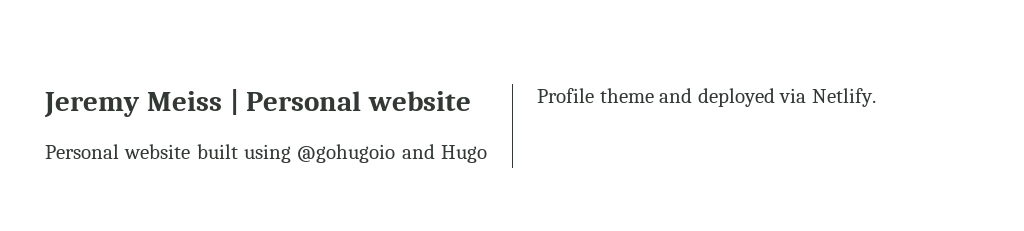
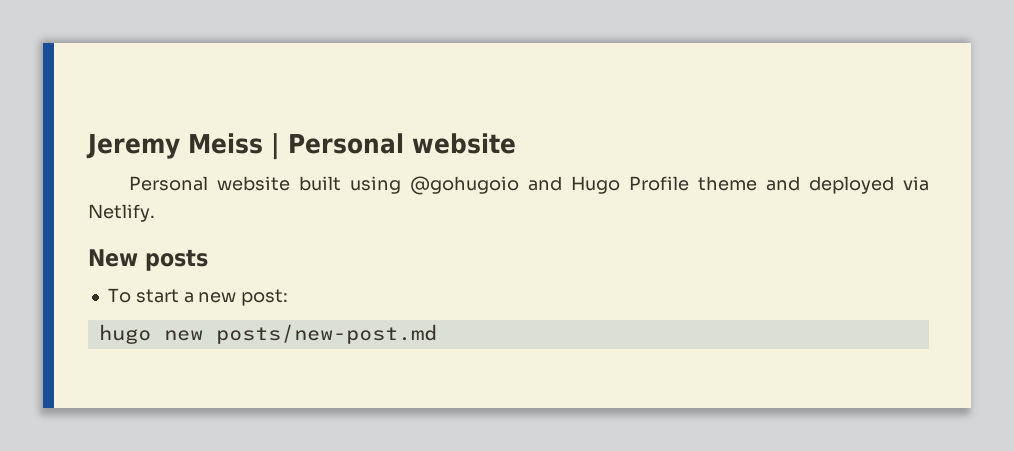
(876, 97) none -> [88,249,208,271] [107,288,289,306] [98,324,437,344] // New posts // To start a new post: // hugo new posts/new-post.md

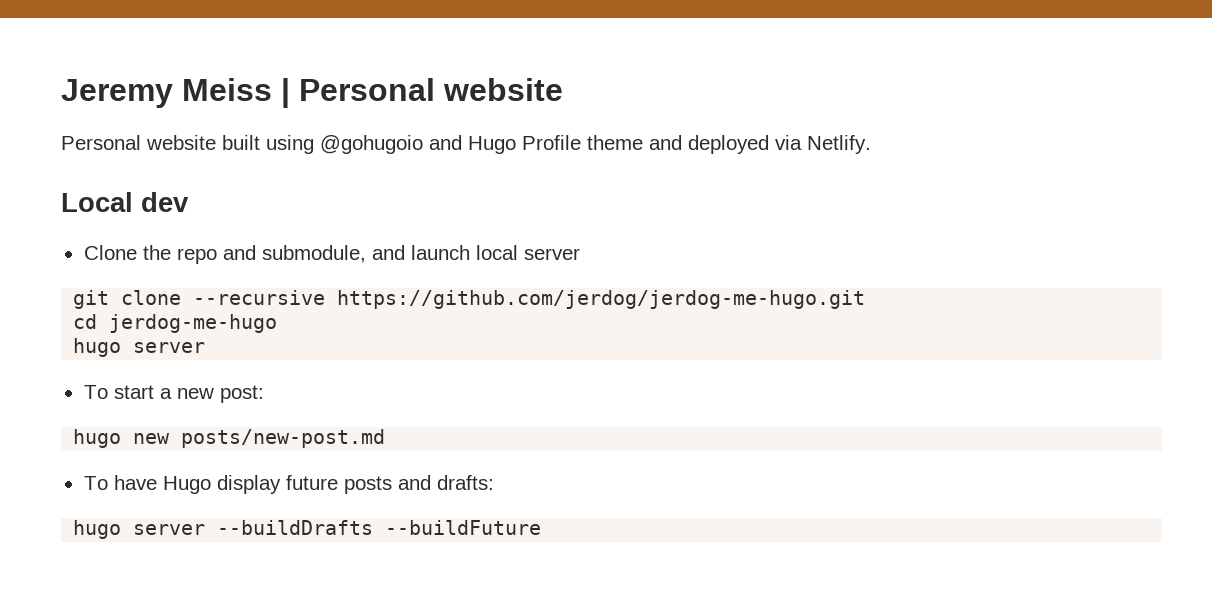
[88,249,208,271] New posts -> [61,192,189,212] [83,245,580,264] [73,290,866,309] [73,314,278,333] [73,338,206,357] Local dev // Clone the repo and submodule, and launch local server // git clone --recursive https://github.com/jerdog/jerdog-me-hugo.git // cd jerdog-me-hugo // hugo server
(437, 334) none -> [83,475,494,494] [73,520,542,539] // To have Hugo display future posts and drafts: // hugo server --buildDrafts --buildFuture

